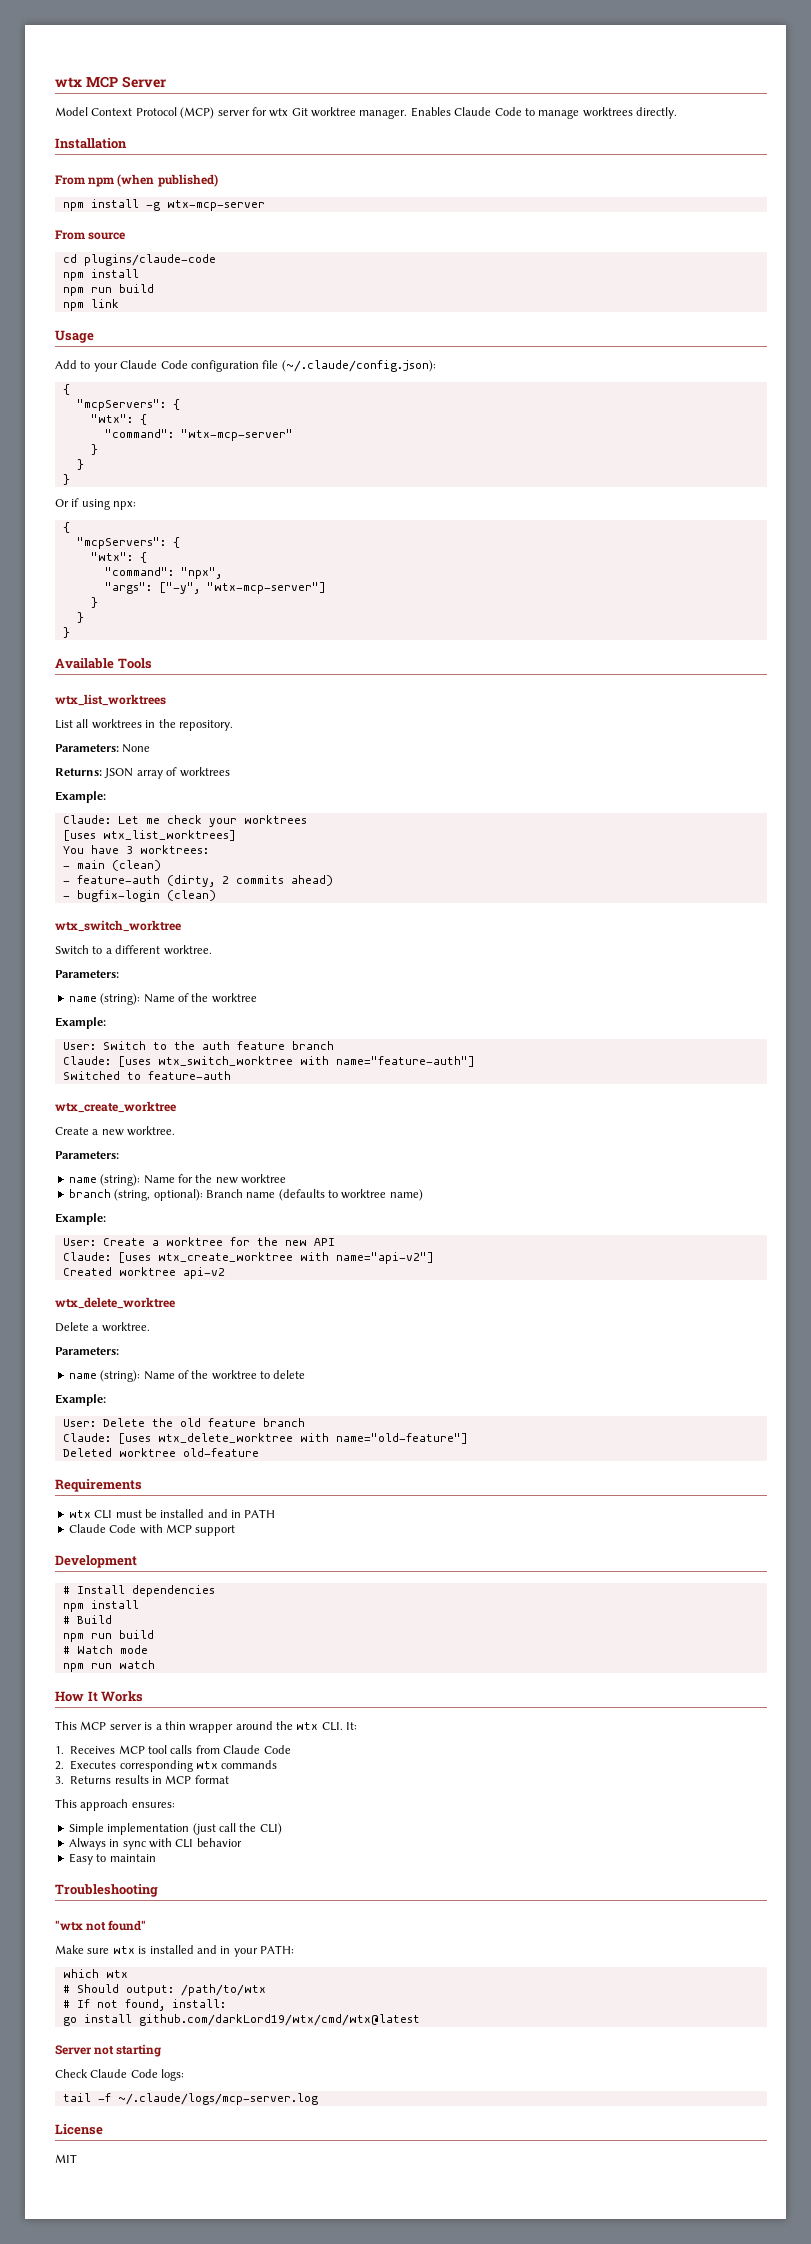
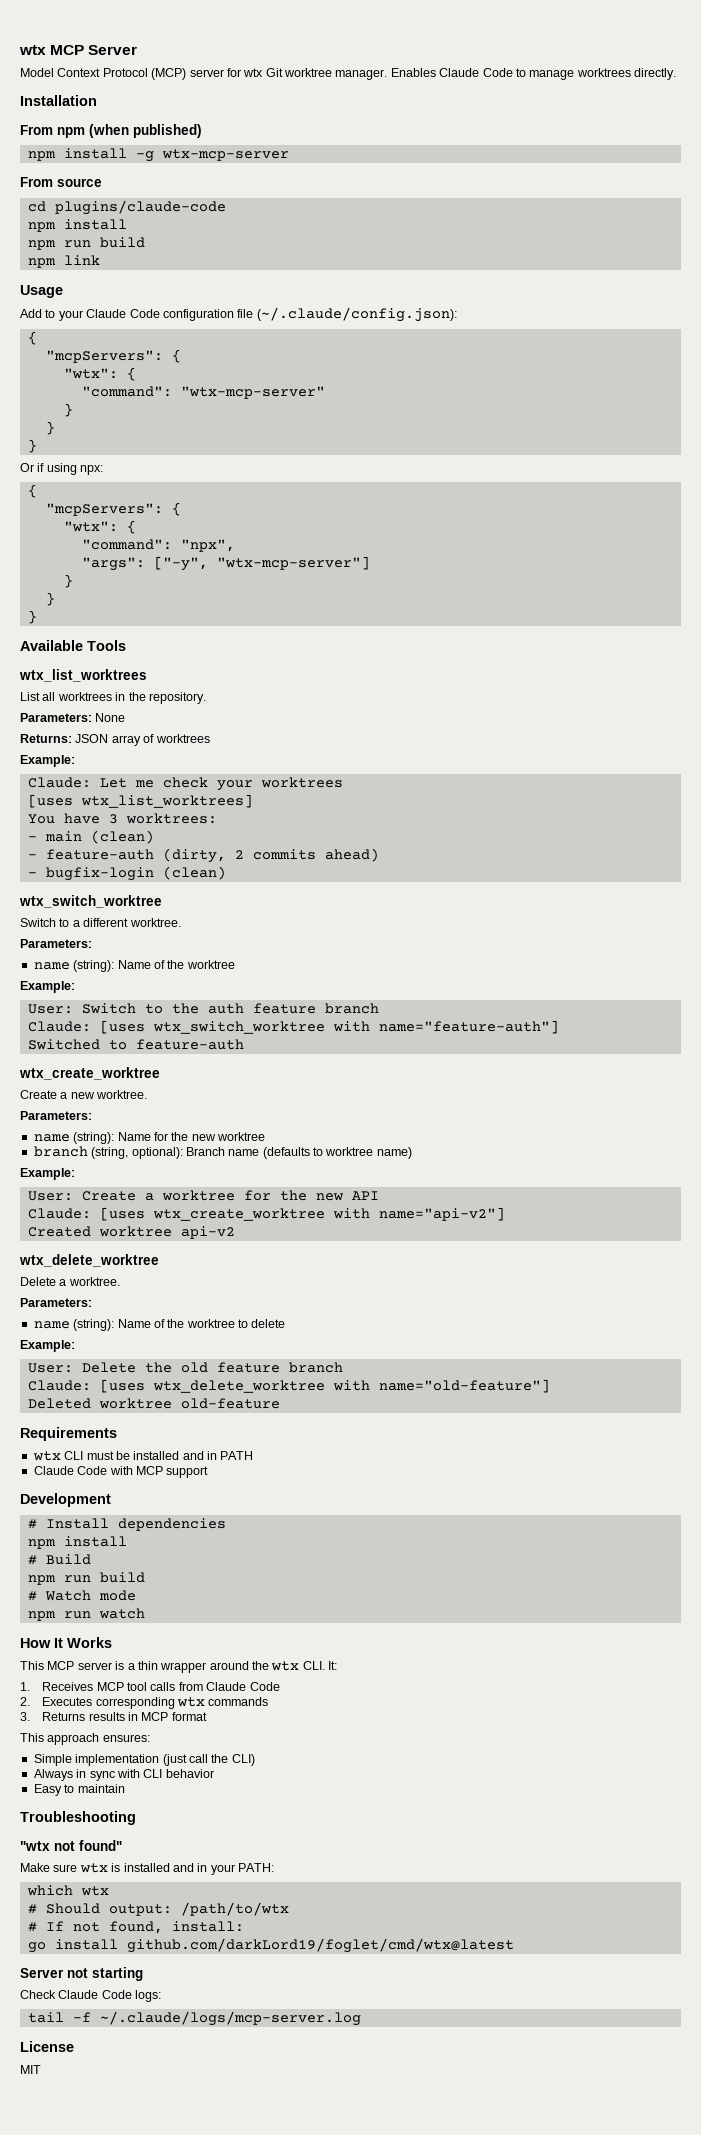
[138,2014,420,2026] github.com/darkLord19/wtx/cmd/wtx@latest -> [126,1938,514,1953] github.com/darkLord19/foglet/cmd/wtx@latest

